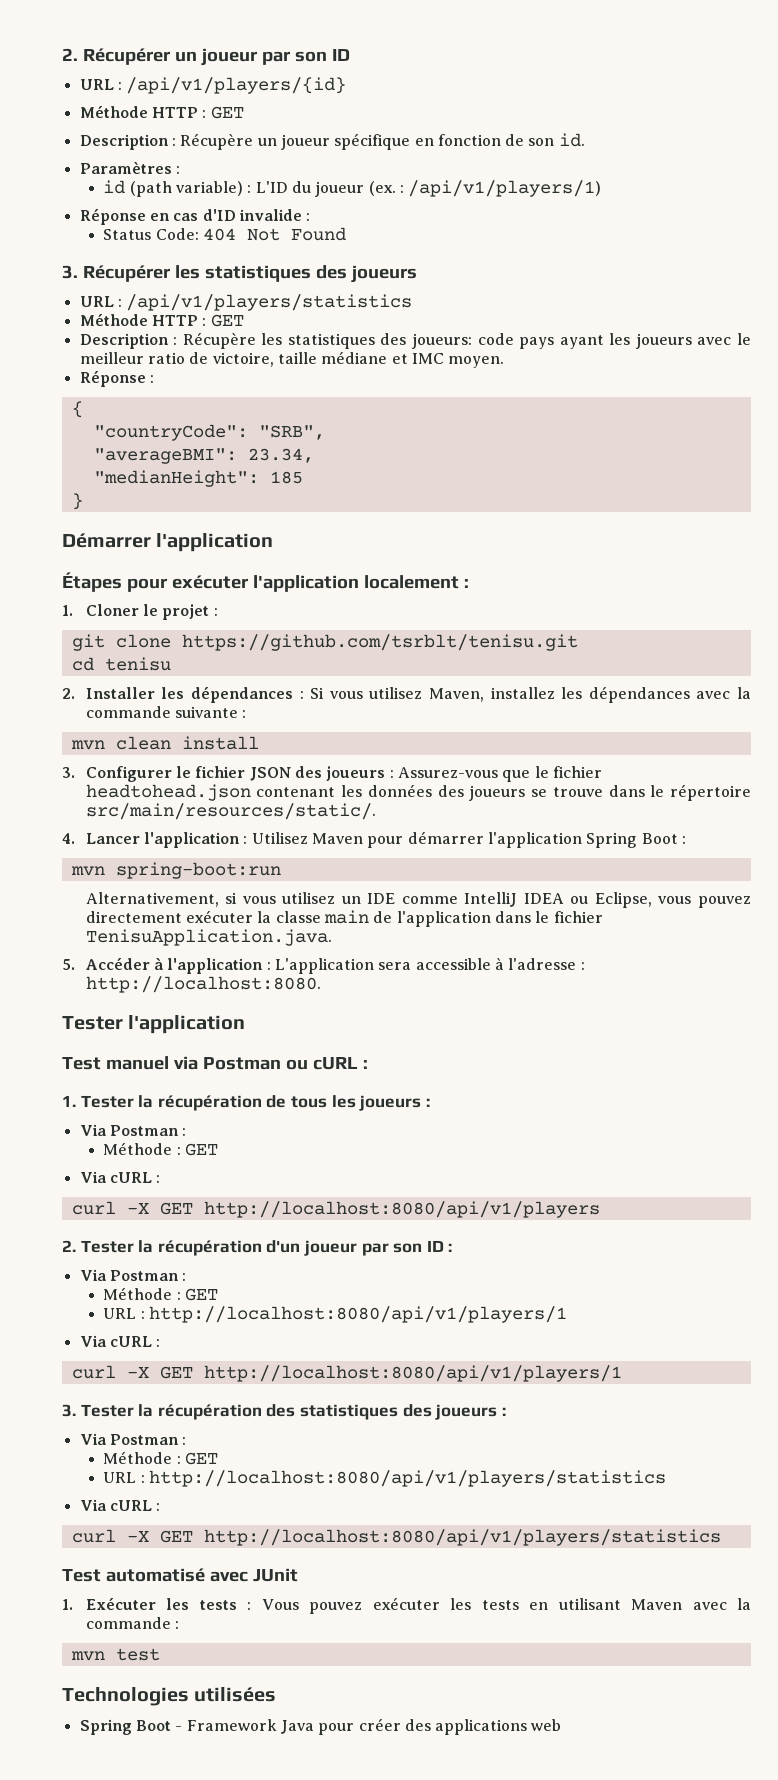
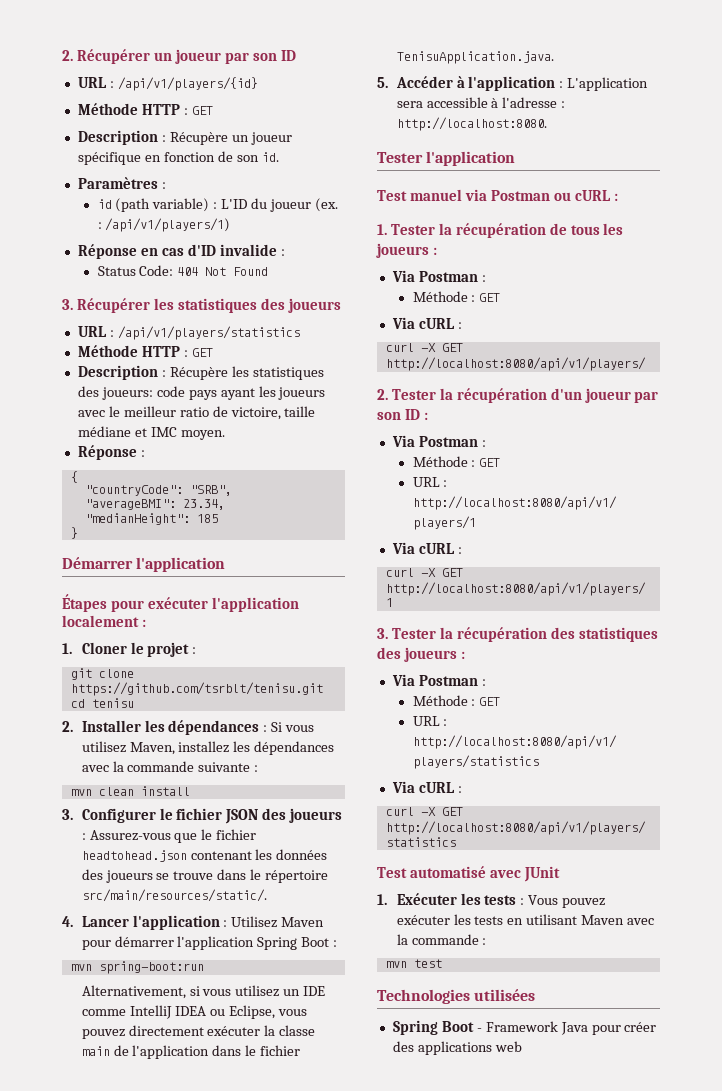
[203,1201,600,1218] http://localhost:8080/api/v1/players -> [385,357,646,371] http://localhost:8080/api/v1/players/

